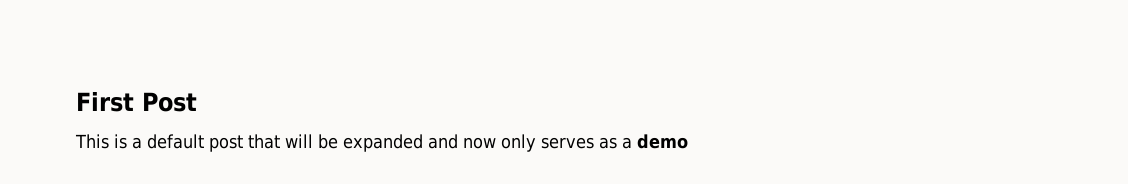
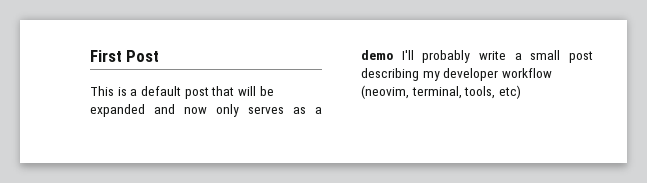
(688, 141) none -> [401,50,593,63] [361,68,552,81] [361,85,521,99] I'll probably write a small post describing my developer workflow (neovim, terminal, tools, etc)

